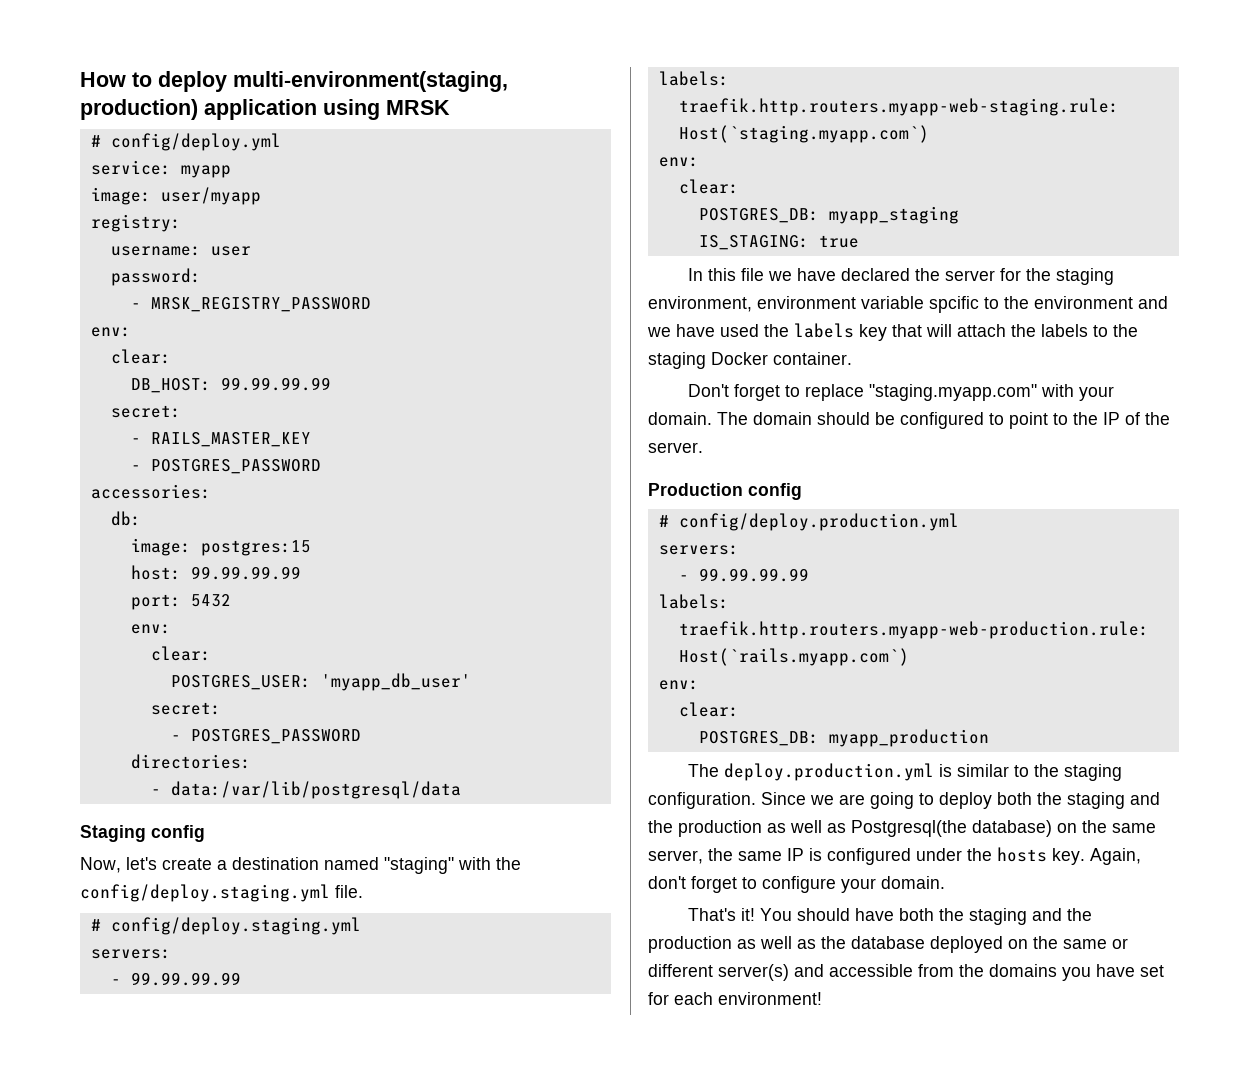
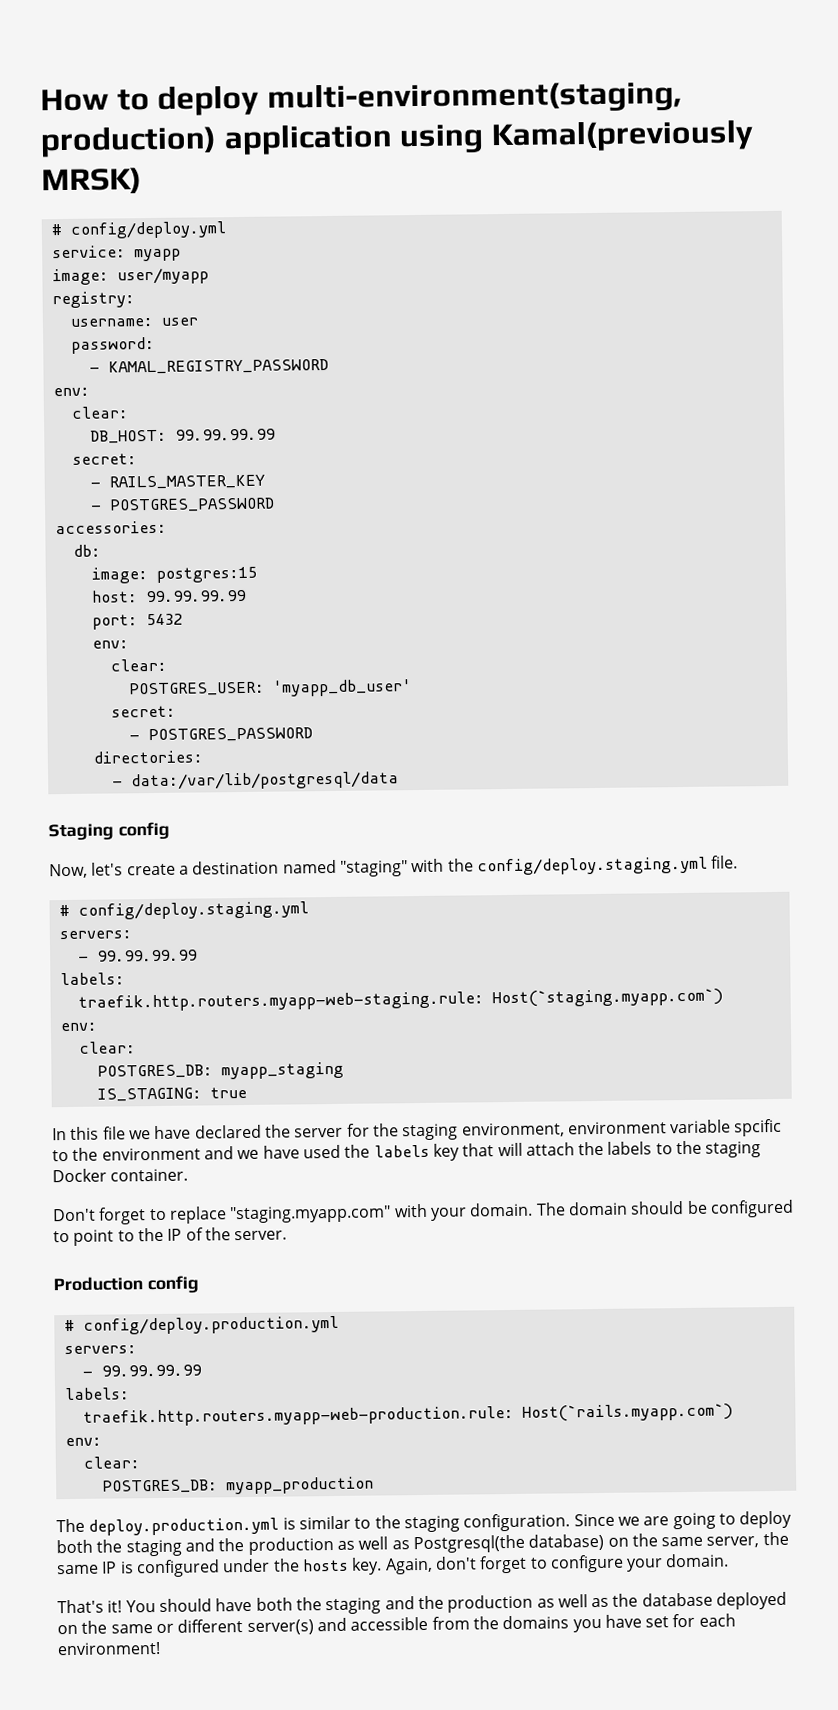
[386,100,450,115] MRSK -> [490,119,754,153] [41,167,142,195] Kamal(previously MRSK)
[150,297,371,312] MRSK_REGISTRY_PASSWORD -> [107,358,329,375] KAMAL_REGISTRY_PASSWORD

